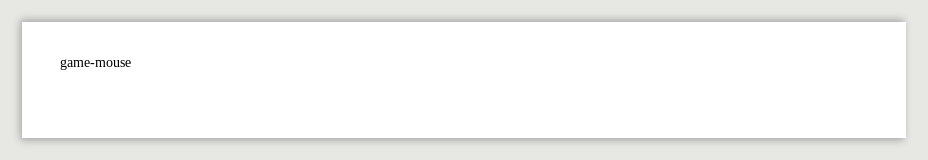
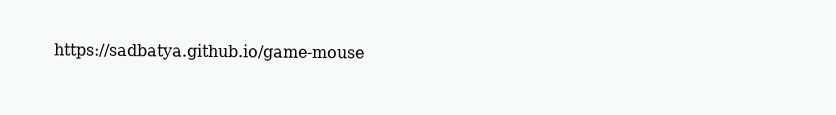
[60,59,131,70] game-mouse -> [53,42,365,62] https://sadbatya.github.io/game-mouse

